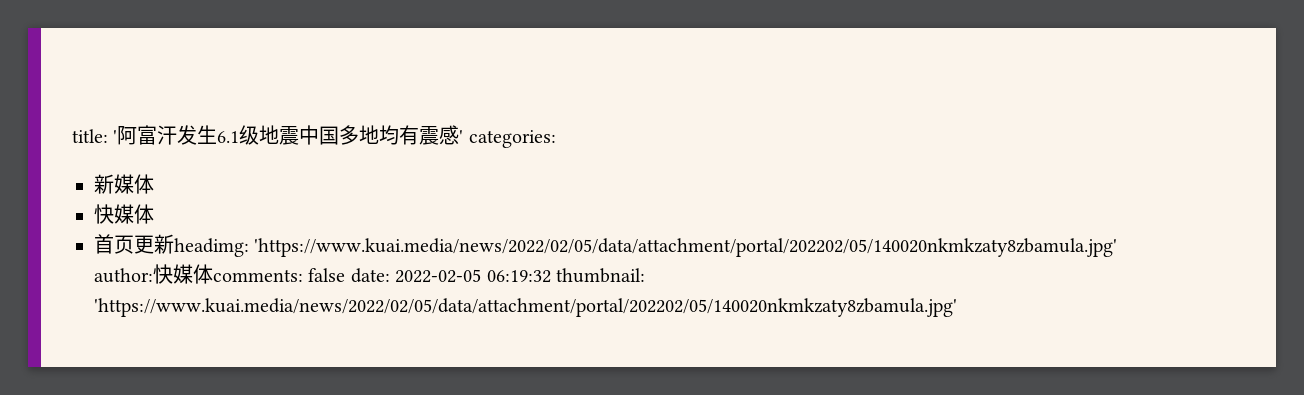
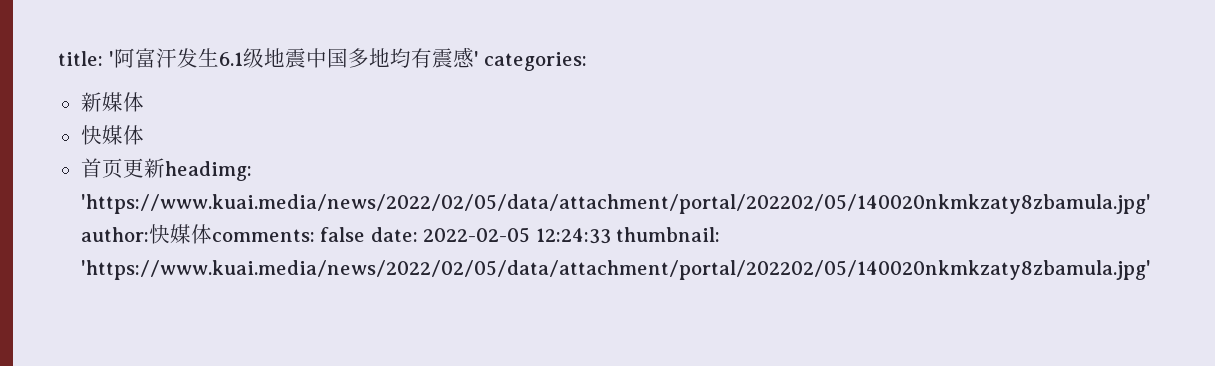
[486,270,551,283] 06:19:32 -> [535,228,611,244] 12:24:33

